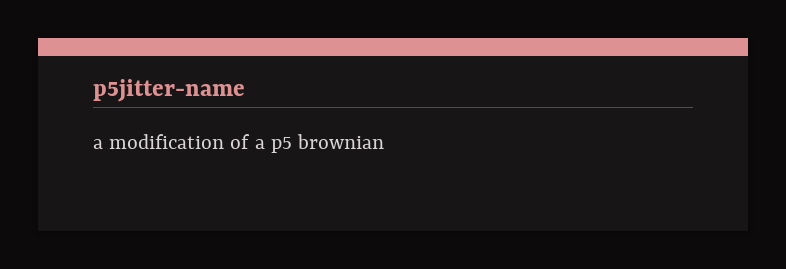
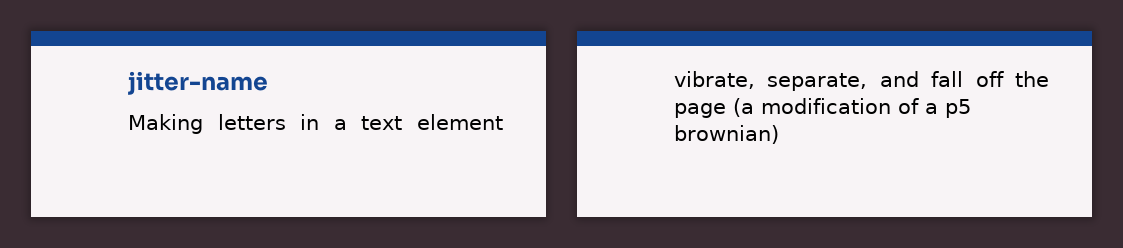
[93,79,245,102] [93,139,103,149] p5jitter-name // a -> [128,71,268,95] [128,114,503,134] [674,71,1049,91] [674,98,754,118] jitter-name // Making letters in a text element vibrate, separate, and fall off the page (a
[297,134,385,149] brownian -> [674,125,779,144] brownian)

